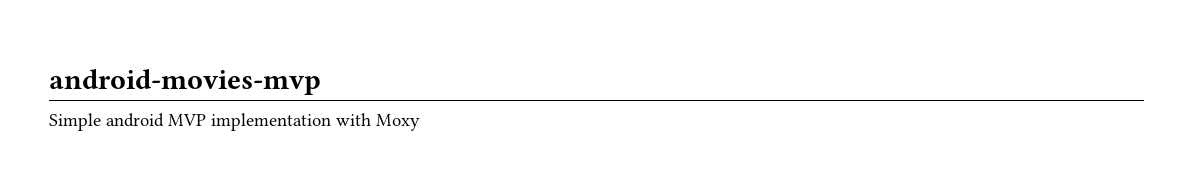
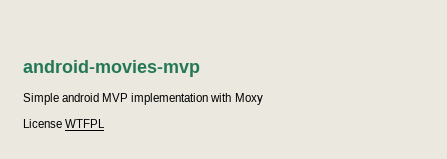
(420, 122) none -> [23,119,106,128] // License WTFPL

